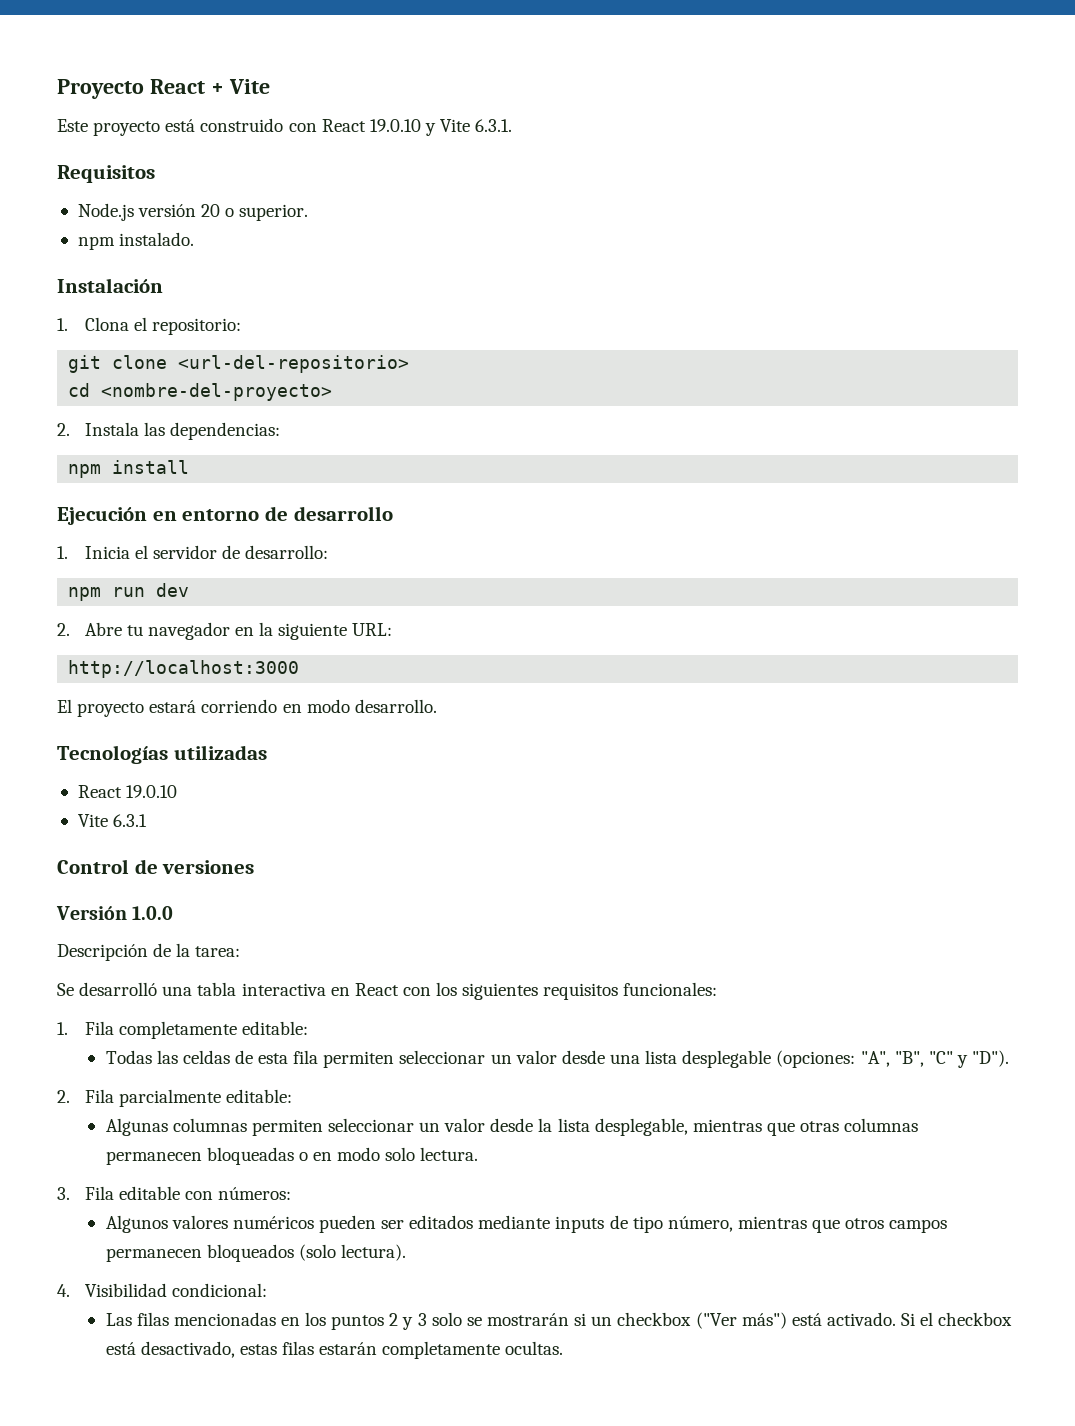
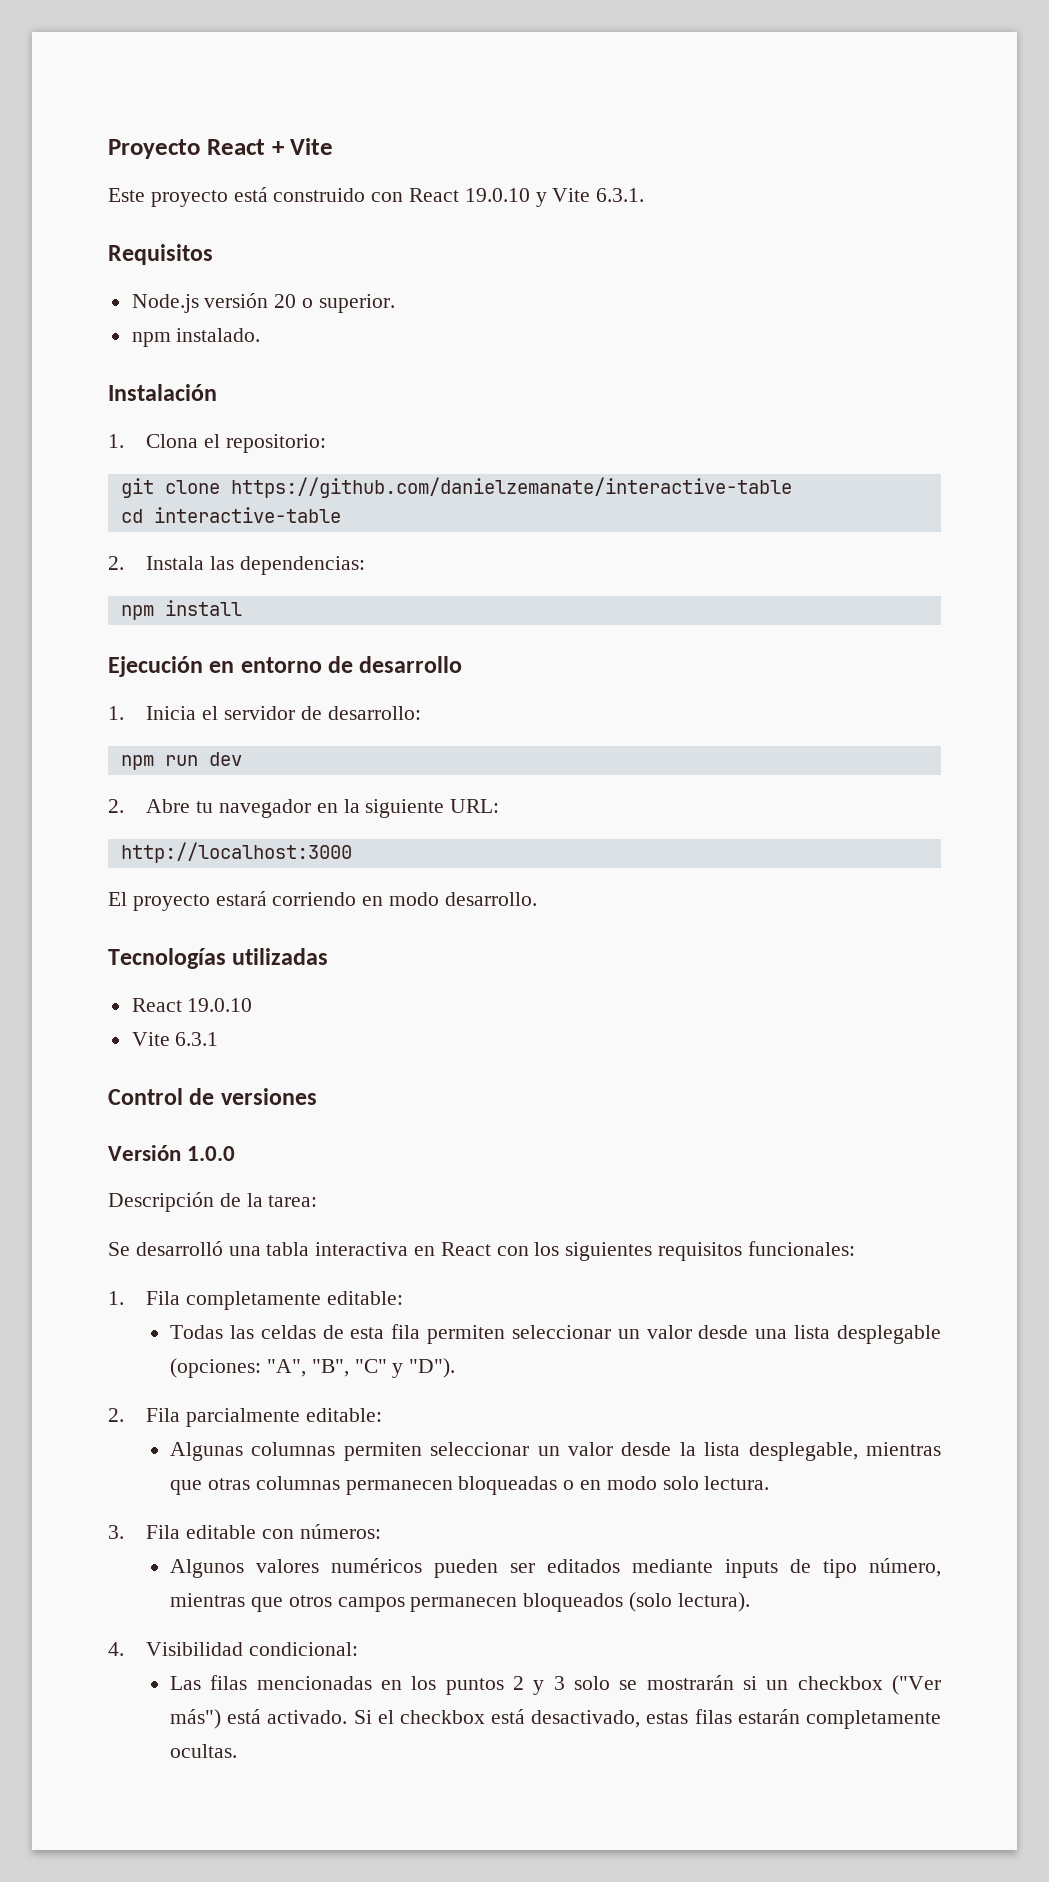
[178,355,410,373] <url-del-repositorio> -> [230,477,792,498] https://github.com/danielzemanate/interactive-table
[101,383,333,401] <nombre-del-proyecto> -> [153,507,341,523] interactive-table

